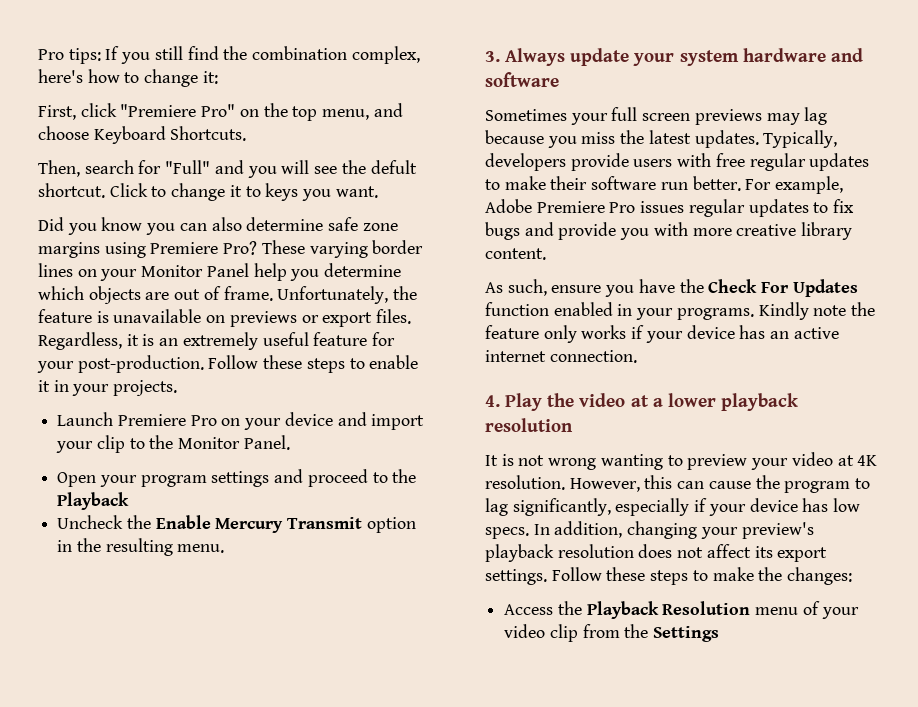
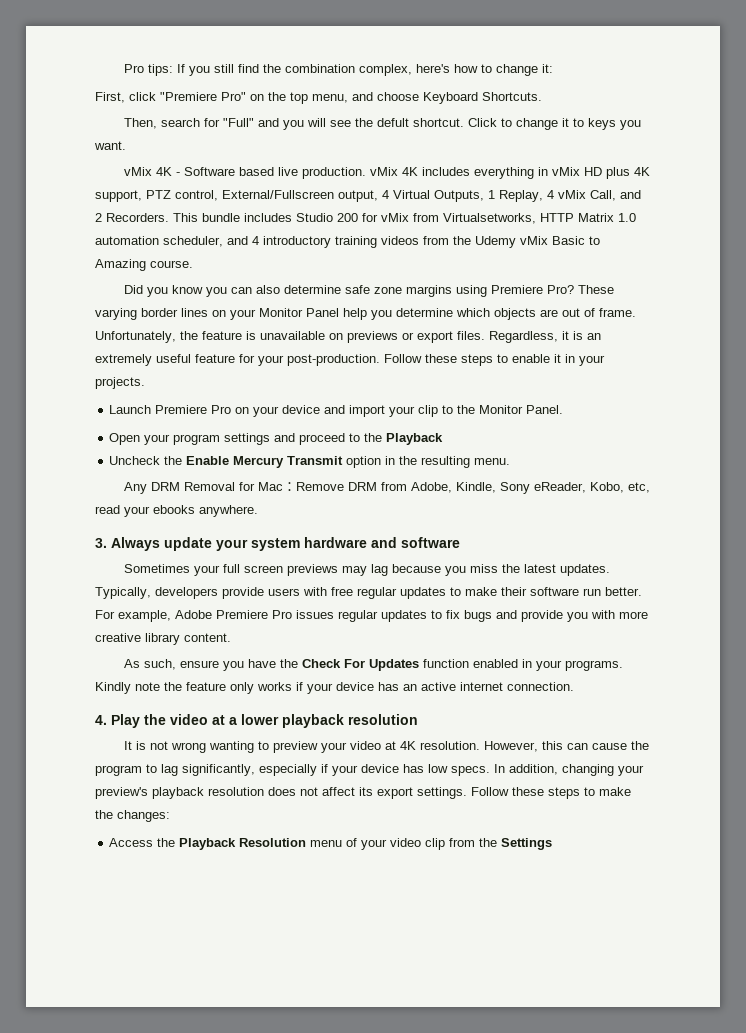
(378, 192) none -> [123,167,650,179] [95,190,641,202] [95,213,636,224] [95,236,600,248] [95,259,193,271] // vMix 4K - Software based live production. vMix 4K includes everything in vMix HD plus 4K support, PTZ control, External/Fullscreen output, 4 Virtual Outputs, 1 Replay, 4 vMix Call, and 2 Recorders. This bundle includes Studio 200 for vMix from Virtualsetworks, HTTP Matrix 1.0 automation scheduler, and 4 introductory training videos from the Udemy vMix Basic to Amazing course.
(225, 548) none -> [123,482,650,494] [95,505,258,517] // Any DRM Removal for Mac：Remove DRM from Adobe, Kindle, Sony eReader, Kobo, etc, read your ebooks anywhere.

